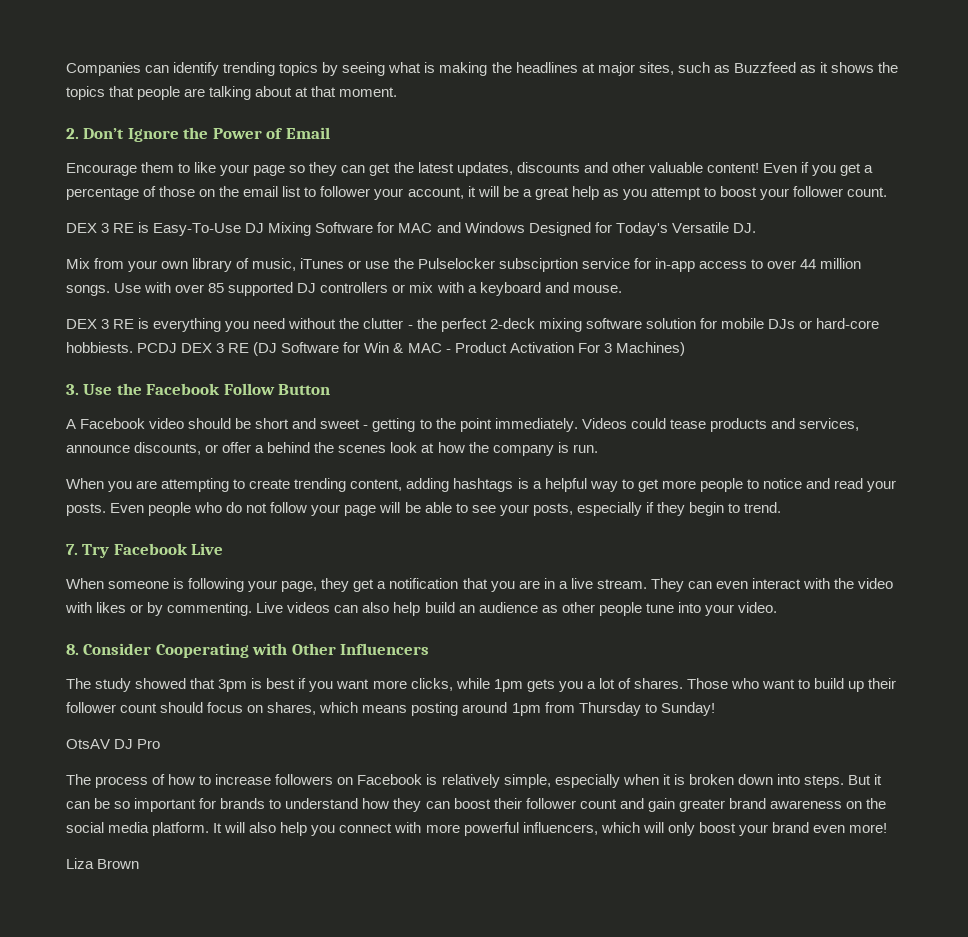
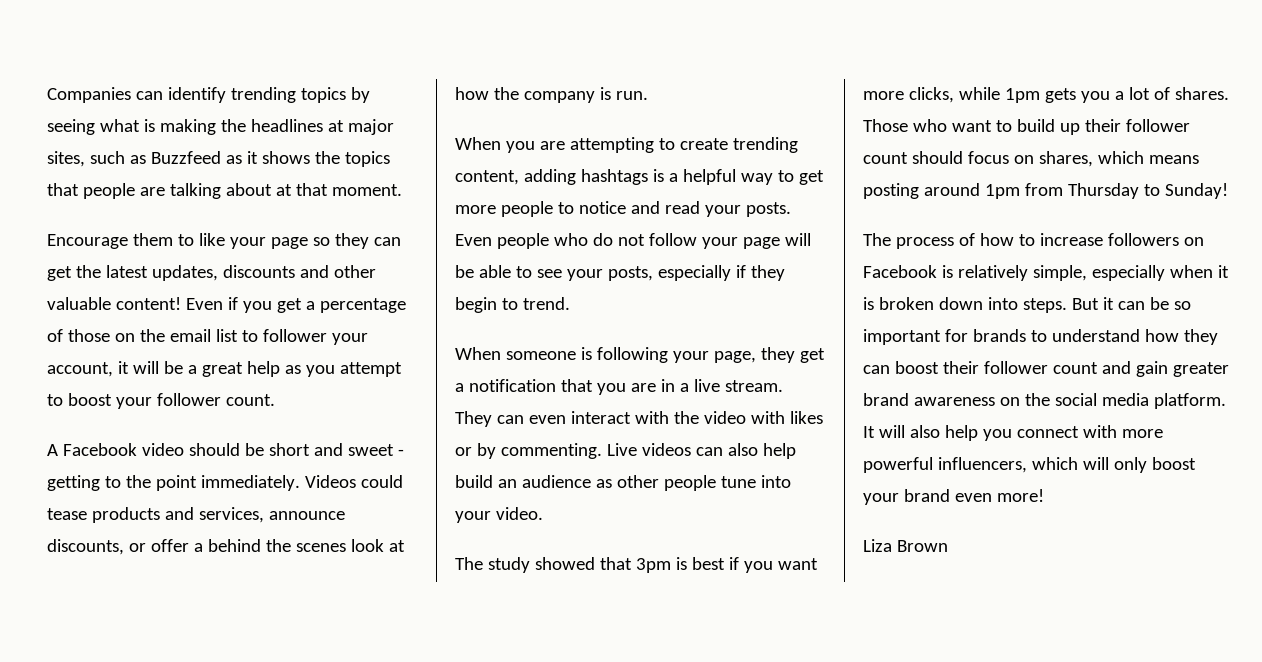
[66,127,330,142] // 2. Don’t Ignore the Power of Email -> (402, 190) none
[66,222,756,236] [66,258,861,272] [66,282,622,296] [66,318,880,332] [66,342,685,356] [66,383,331,395] // DEX 3 RE is Easy-To-Use DJ Mixing Software for MAC and Windows Designed for Today's Versatile DJ. // Mix from your own library of music, iTunes or use the Pulselocker subsciprtion service for in-app access to over 44 million songs. Use with over 85 supported DJ controllers or mix with a keyboard and mouse. // DEX 3 RE is everything you need without the clutter - the perfect 2-deck mixing software solution for mobile DJs or hard-core hobbiests. PCDJ DEX 3 RE (DJ Software for Win & MAC - Product Activation For 3 Machines) // 3. Use the Facebook Follow Button -> (275, 400) none
[66,543,224,558] // 7. Try Facebook Live -> (570, 303) none
[66,643,430,658] // 8. Consider Cooperating with Other Influencers -> (543, 513) none
[66,739,161,749] // OtsAV DJ Pro -> (1228, 191) none

